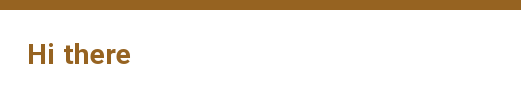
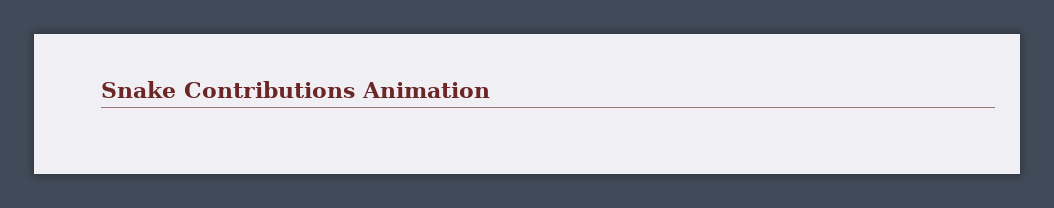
[27,43,131,64] Hi there -> [101,81,490,98] Snake Contributions Animation

